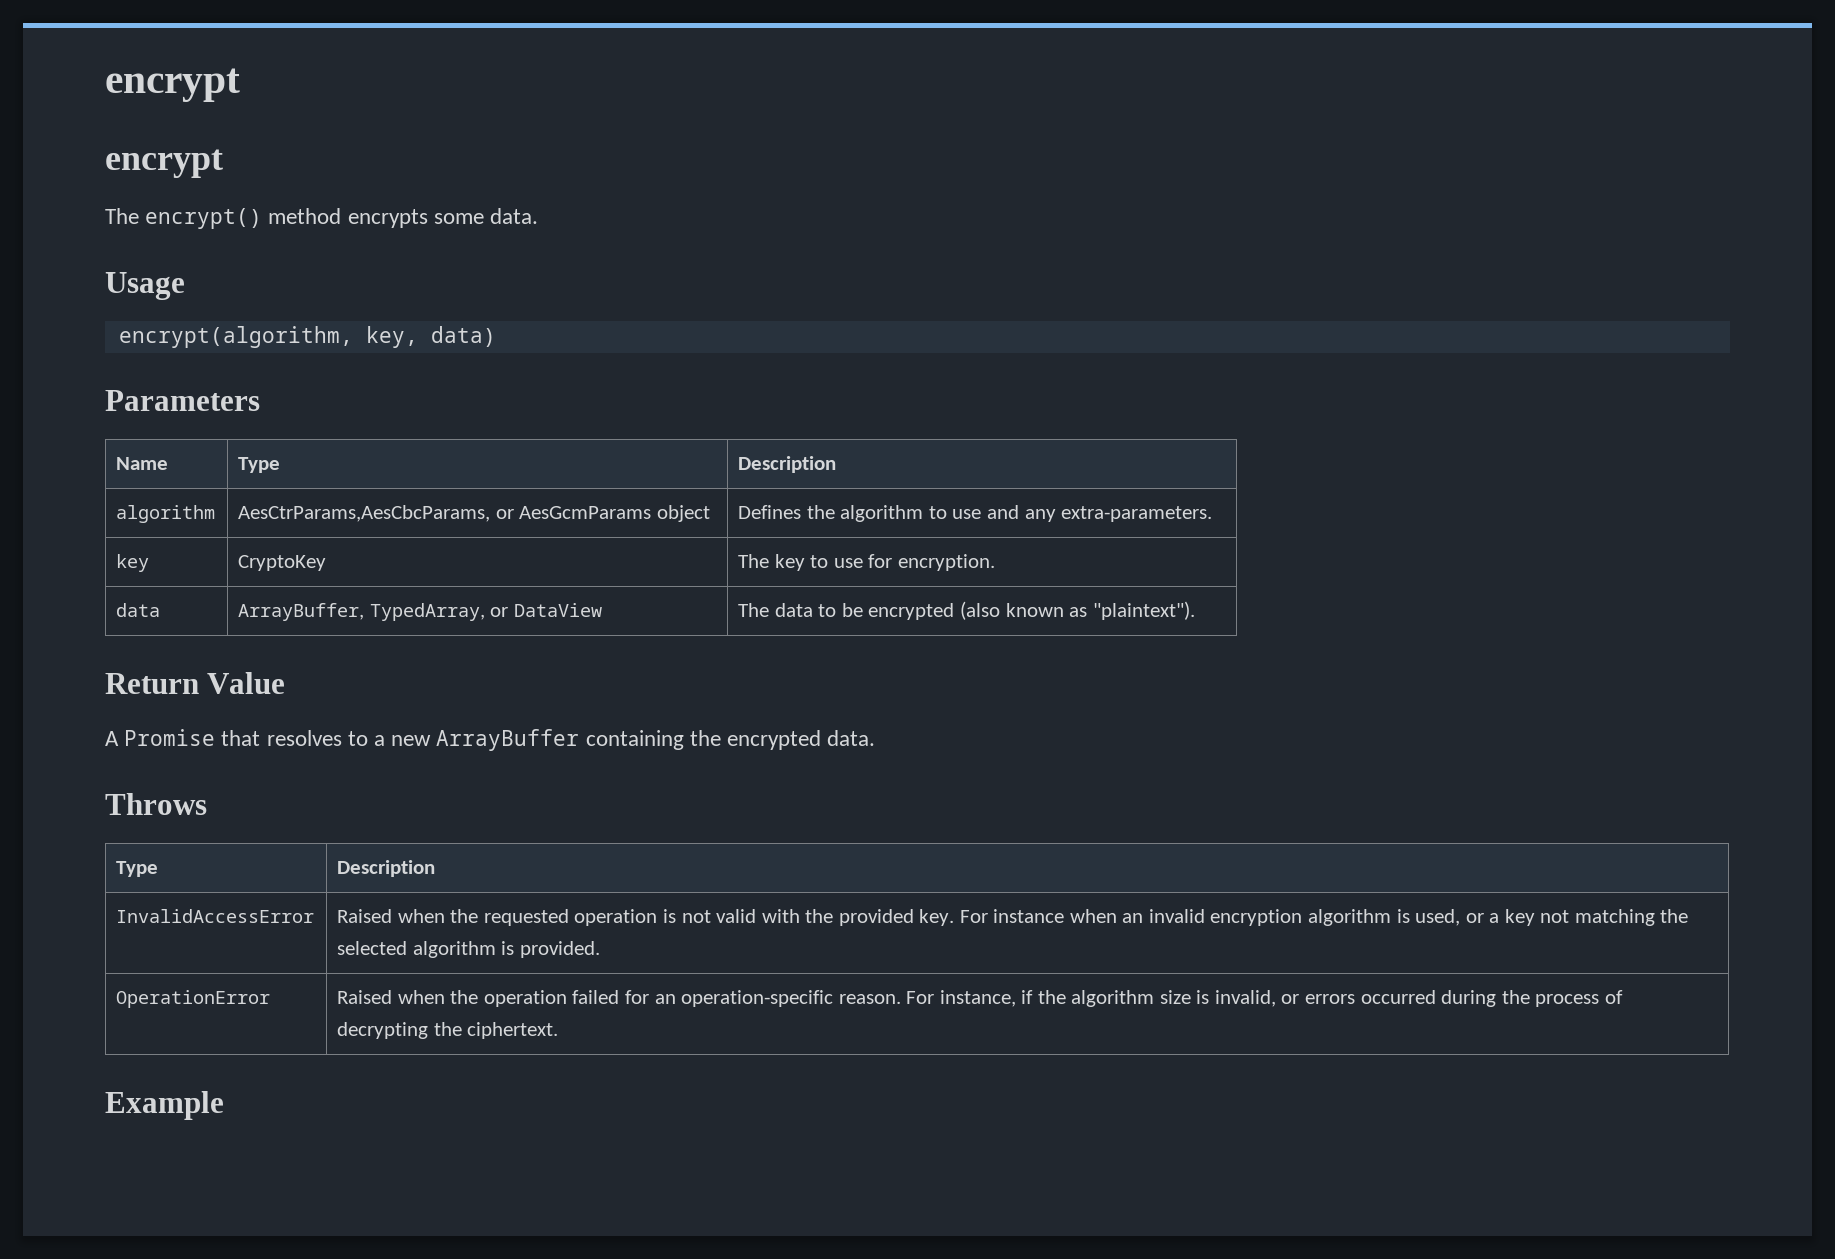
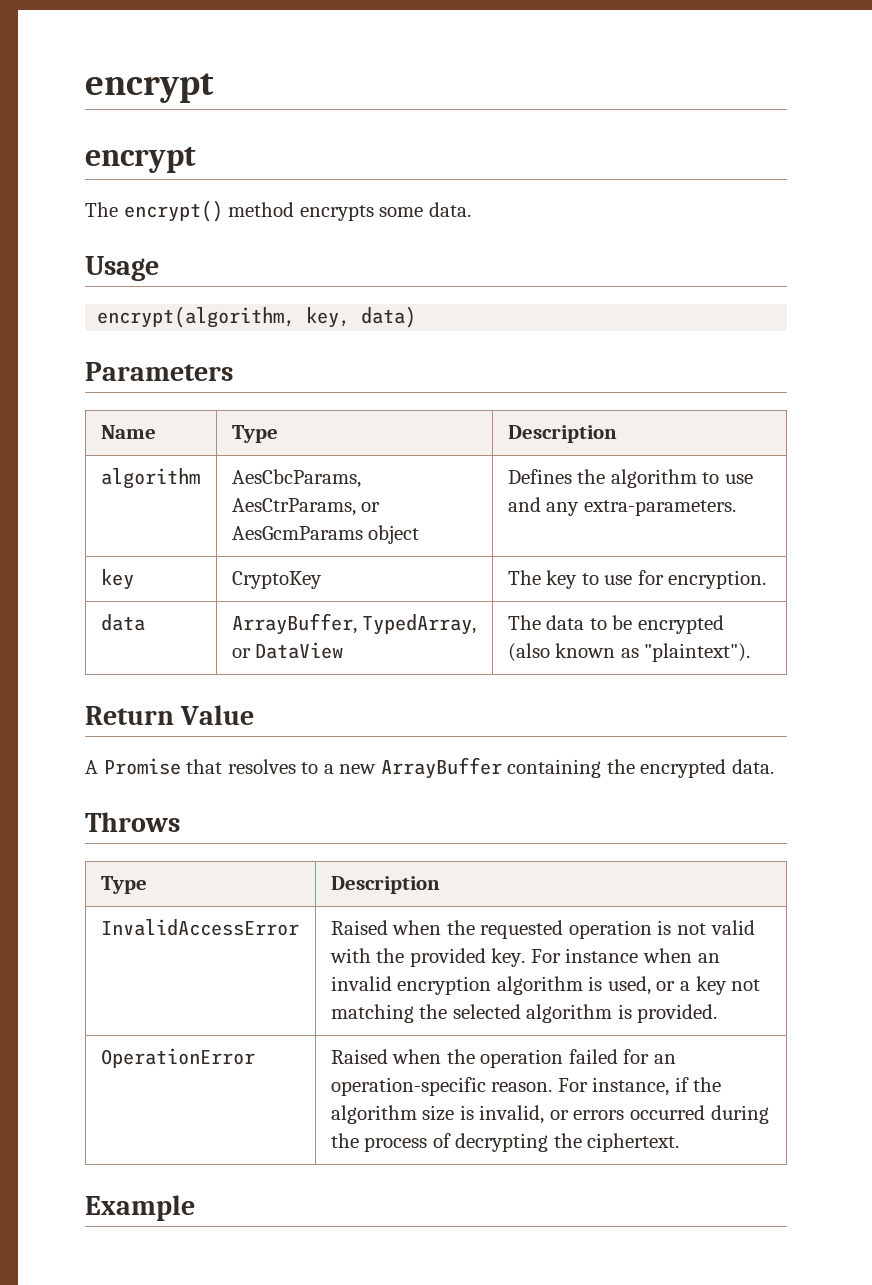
[238,505,491,522] AesCtrParams,AesCbcParams, -> [231,469,361,488] [231,498,356,516] AesCbcParams, AesCtrParams,

